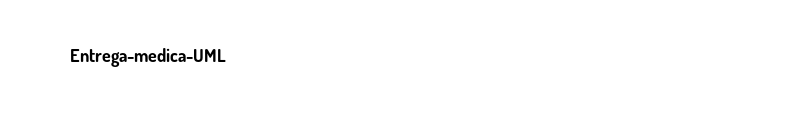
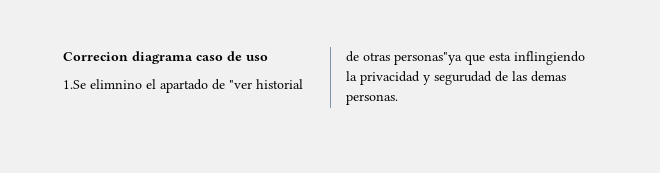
[70,48,226,67] Entrega-medica-UML -> [63,51,268,64] [63,79,303,93] [346,51,585,65] [346,71,566,85] [346,94,398,105] Correcion diagrama caso de uso // 1.Se elimnino el apartado de "ver historial de otras personas"ya que esta inflingiendo la privacidad y segurudad de las demas personas.

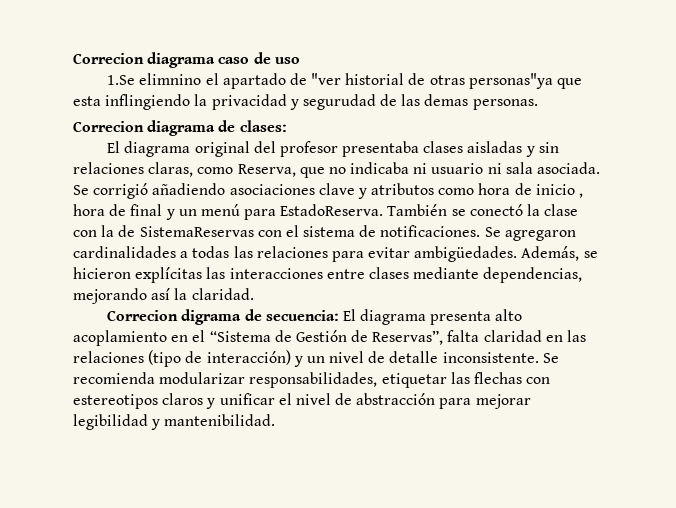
(398, 99) none -> [73,120,287,136] [107,141,559,157] [73,162,601,178] [73,183,584,199] [73,204,579,220] [73,225,576,241] [73,246,598,262] [73,267,583,283] [73,288,254,304] [107,309,523,325] [73,330,587,346] [73,350,559,367] [73,372,551,388] [73,393,531,409] [73,414,276,430] // Correcion diagrama de clases: // El diagrama original del profesor presentaba clases aisladas y sin relaciones claras, como Reserva, que no indicaba ni usuario ni sala asociada. Se corrigió añadiendo asociaciones clave y atributos como hora de inicio , hora de final y un menú para EstadoReserva. También se conectó la clase con la de SistemaReservas con el sistema de notificaciones. Se agregaron cardinalidades a todas las relaciones para evitar ambigüedades. Además, se hicieron explícitas las interacciones entre clases mediante dependencias, mejorando así la claridad. // Correcion digrama de secuencia: El diagrama presenta alto acoplamiento en el “Sistema de Gestión de Reservas”, falta claridad en las relaciones (tipo de interacción) y un nivel de detalle inconsistente. Se recomienda modularizar responsabilidades, etiquetar las flechas con estereotipos claros y unificar el nivel de abstracción para mejorar legibilidad y mantenibilidad.

